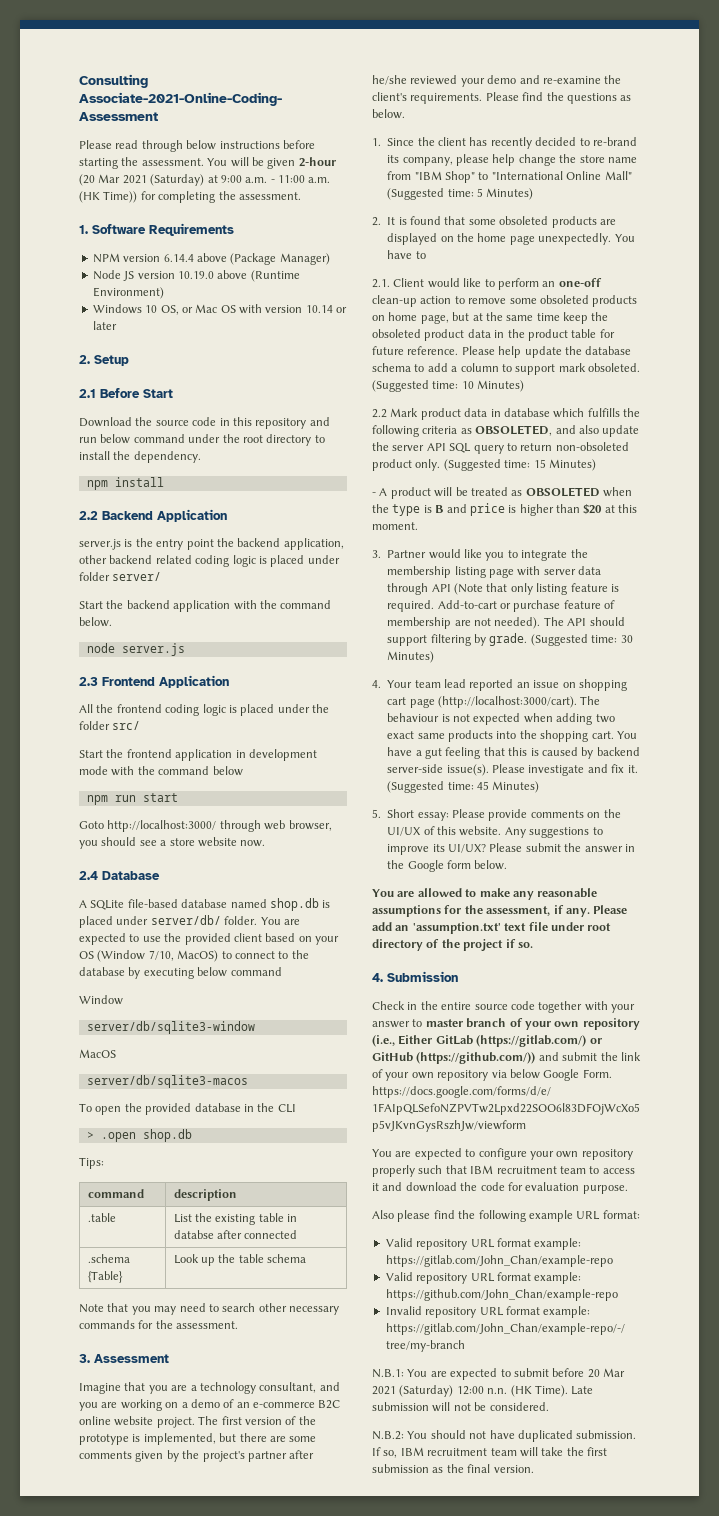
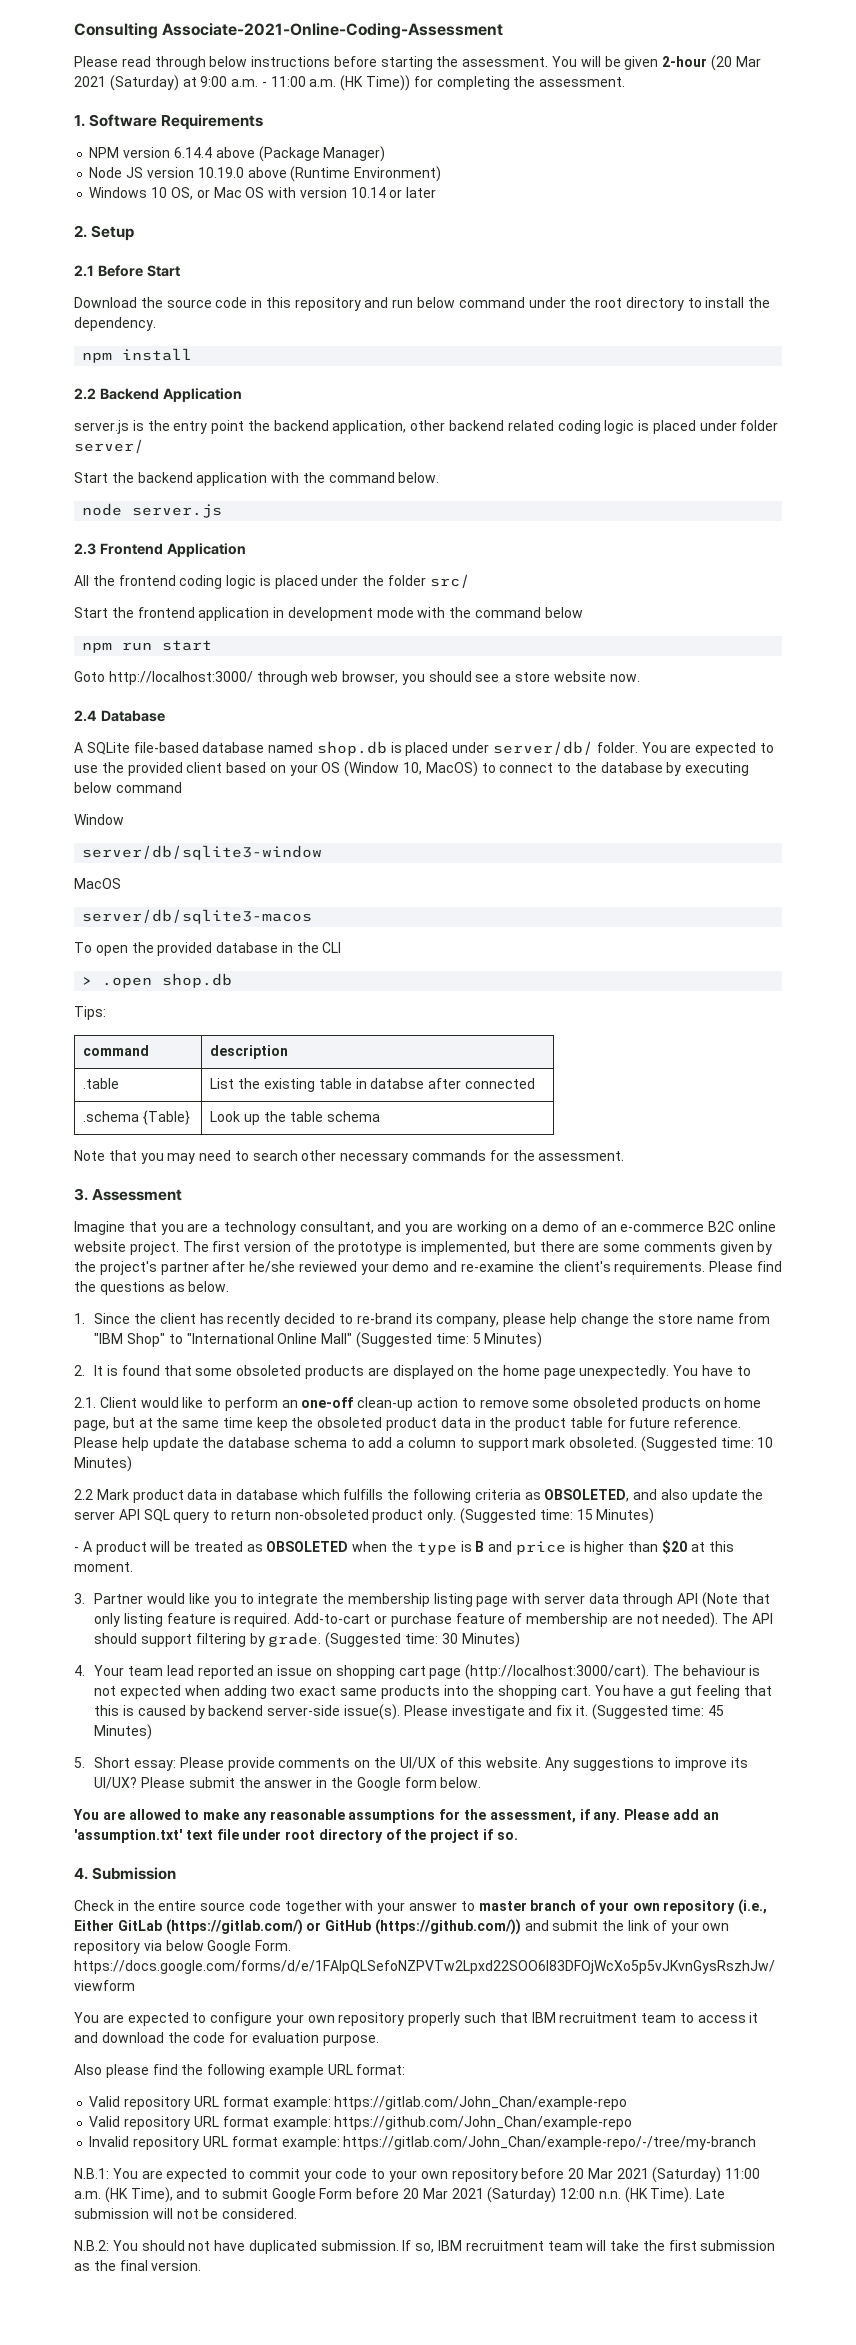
[148,950,174,961] 7/10, -> [403,762,423,775] 10,
[513,1368,549,1377] submit -> [248,2167,761,2183] [74,2187,353,2203] commit your code to your own repository before 20 Mar 2021 (Saturday) 11:00 a.m. (HK Time), and to submit Google Form

